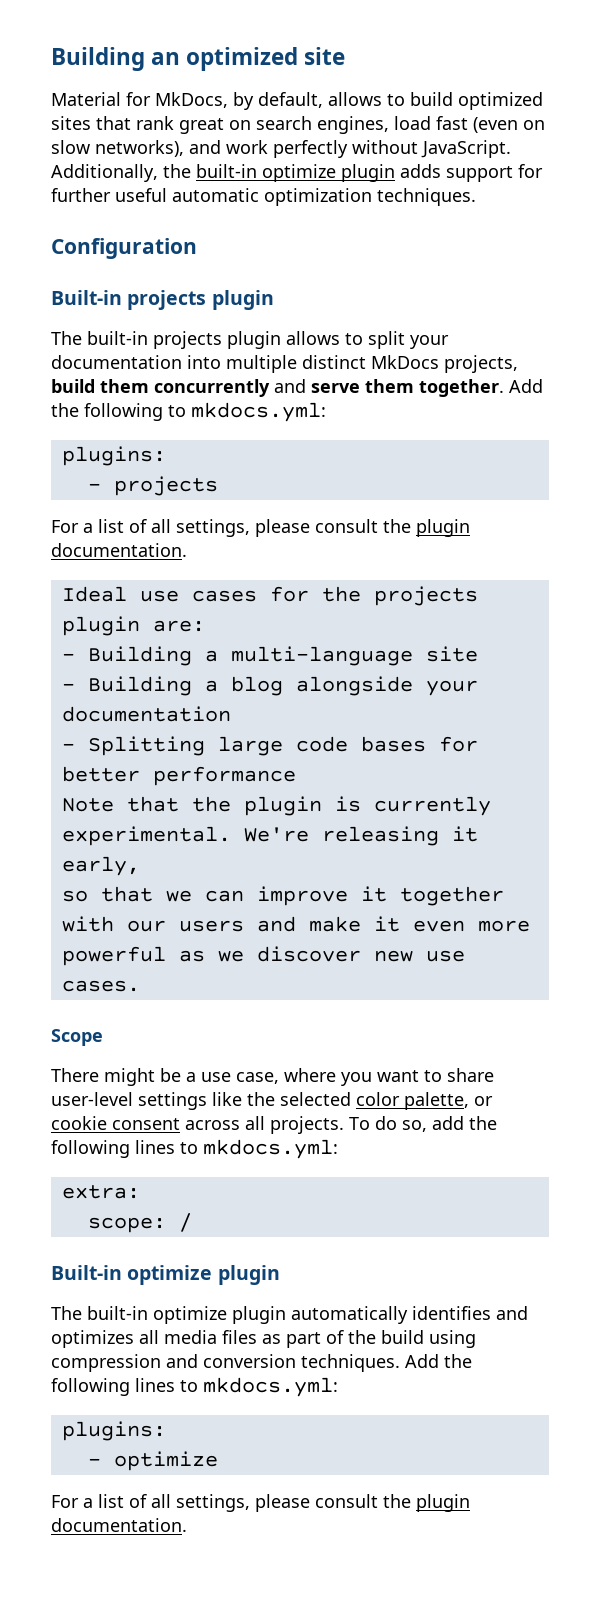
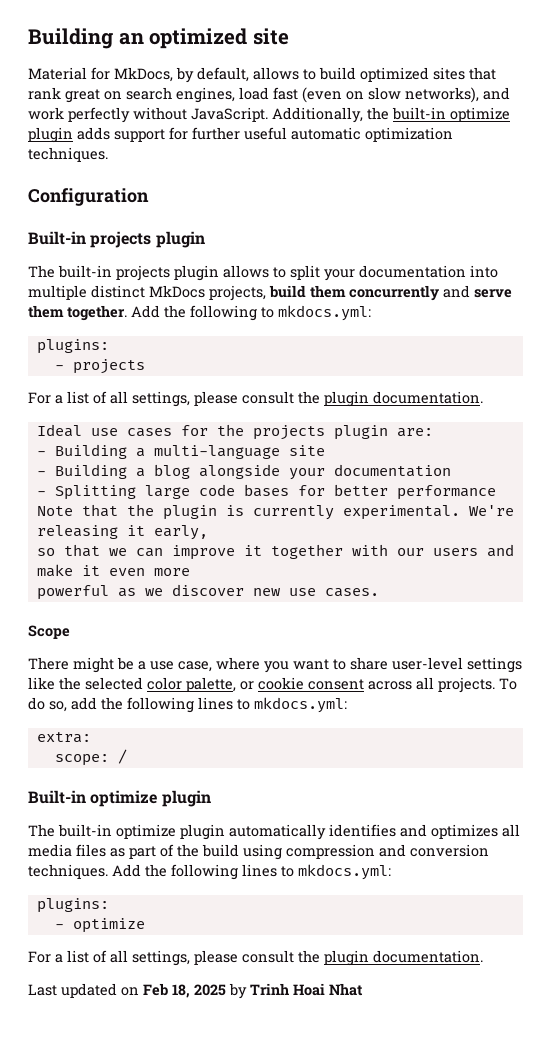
(187, 1525) none -> [28,983,363,999] // Last updated on Feb 18, 2025 by Trinh Hoai Nhat

